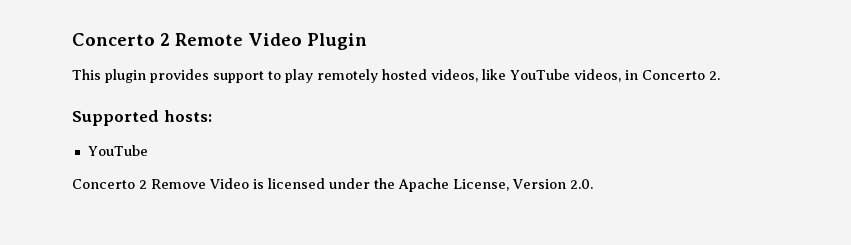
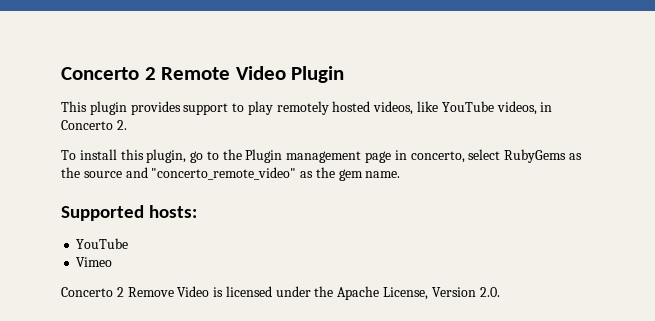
(720, 75) none -> [61,149,582,163] [61,167,401,181] // To install this plugin, go to the Plugin management page in concerto, select RubyGems as the source and "concerto_remote_video" as the gem name.
(148, 150) none -> [76,257,113,267] // Vimeo

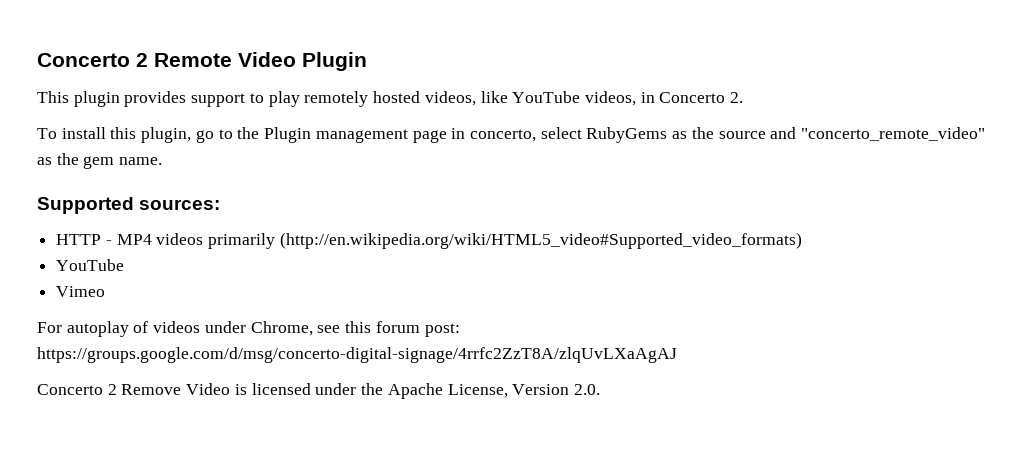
[148,205,197,218] [76,238,129,249] [76,257,113,267] hosts: // YouTube // Vimeo -> [139,199,221,210] [56,232,802,249] [56,259,125,271] [56,286,106,297] [37,321,460,337] [37,347,677,363] sources: // HTTP - MP4 videos primarily (http://en.wikipedia.org/wiki/HTML5_video#Supported_video_formats) // YouTube // Vimeo // For autoplay of videos under Chrome, see this forum post: https://groups.google.com/d/msg/concerto-digital-signage/4rrfc2ZzT8A/zlqUvLXaAgAJ

